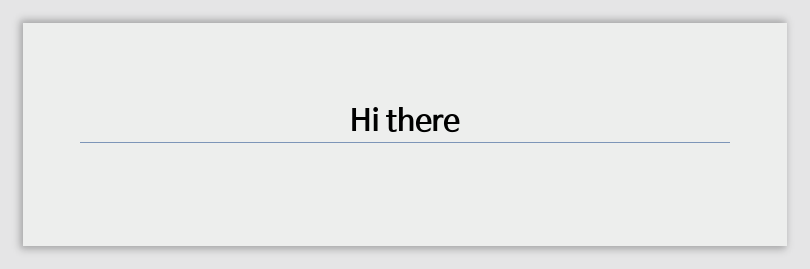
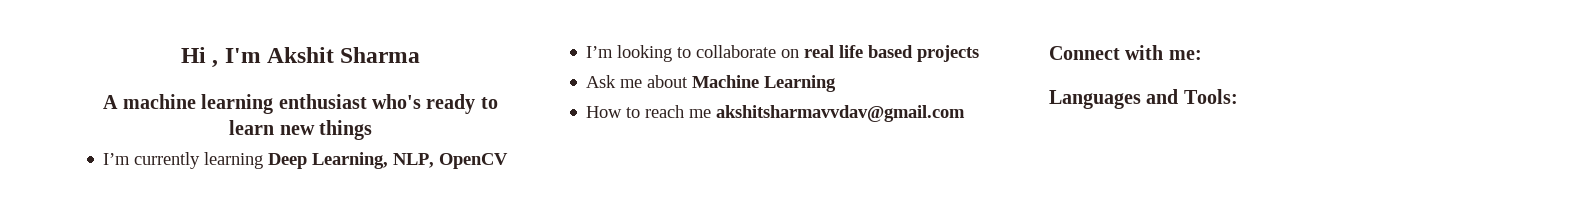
[386,107,461,133] there -> [212,47,421,68] [103,94,498,114] [229,120,372,140] [103,152,509,169] [586,45,980,62] [586,75,837,92] [586,105,966,122] [1049,45,1202,60] [1049,89,1238,109] , I'm Akshit Sharma // A machine learning enthusiast who's ready to learn new things // I’m currently learning Deep Learning, NLP, OpenCV // I’m looking to collaborate on real life based projects // Ask me about Machine Learning // How to reach me akshitsharmavvdav@gmail.com // Connect with me: // Languages and Tools:

